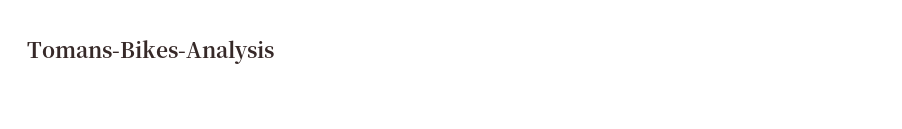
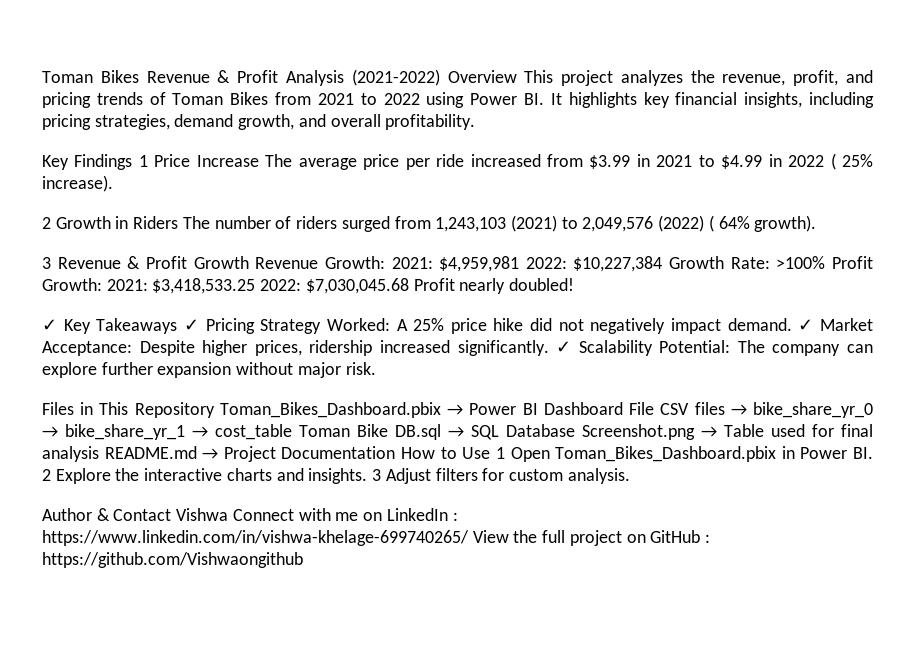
[27,40,274,64] Tomans-Bikes-Analysis -> [42,69,874,86] [42,92,875,108] [42,114,476,130] [42,153,874,170] [42,175,113,192] [42,215,817,232] [42,256,873,272] [42,278,575,294] [42,318,873,334] [42,340,874,356] [42,362,376,378] [42,402,874,418] [42,424,873,440] [42,446,874,462] [42,468,630,484] [42,508,458,521] [42,530,711,546] [42,552,303,568] Toman Bikes Revenue & Profit Analysis (2021-2022) Overview This project analyzes the revenue, profit, and pricing trends of Toman Bikes from 2021 to 2022 using Power BI. It highlights key financial insights, including pricing strategies, demand growth, and overall profitability. // Key Findings 1 Price Increase The average price per ride increased from $3.99 in 2021 to $4.99 in 2022 ( 25% increase). // 2 Growth in Riders The number of riders surged from 1,243,103 (2021) to 2,049,576 (2022) ( 64% growth). // 3 Revenue & Profit Growth Revenue Growth: 2021: $4,959,981 2022: $10,227,384 Growth Rate: >100% Profit Growth: 2021: $3,418,533.25 2022: $7,030,045.68 Profit nearly doubled! // ✓ Key Takeaways ✓ Pricing Strategy Worked: A 25% price hike did not negatively impact demand. ✓ Market Acceptance: Despite higher prices, ridership increased significantly. ✓ Scalability Potential: The company can explore further expansion without major risk. // Files in This Repository Toman_Bikes_Dashboard.pbix → Power BI Dashboard File CSV files → bike_share_yr_0 → bike_share_yr_1 → cost_table Toman Bike DB.sql → SQL Database Screenshot.png → Table used for final analysis README.md → Project Documentation How to Use 1 Open Toman_Bikes_Dashboard.pbix in Power BI. 2 Explore the interactive charts and insights. 3 Adjust filters for custom analysis. // Author & Contact Vishwa Connect with me on LinkedIn : https://www.linkedin.com/in/vishwa-khelage-699740265/ View the full project on GitHub : https://github.com/Vishwaongithub

